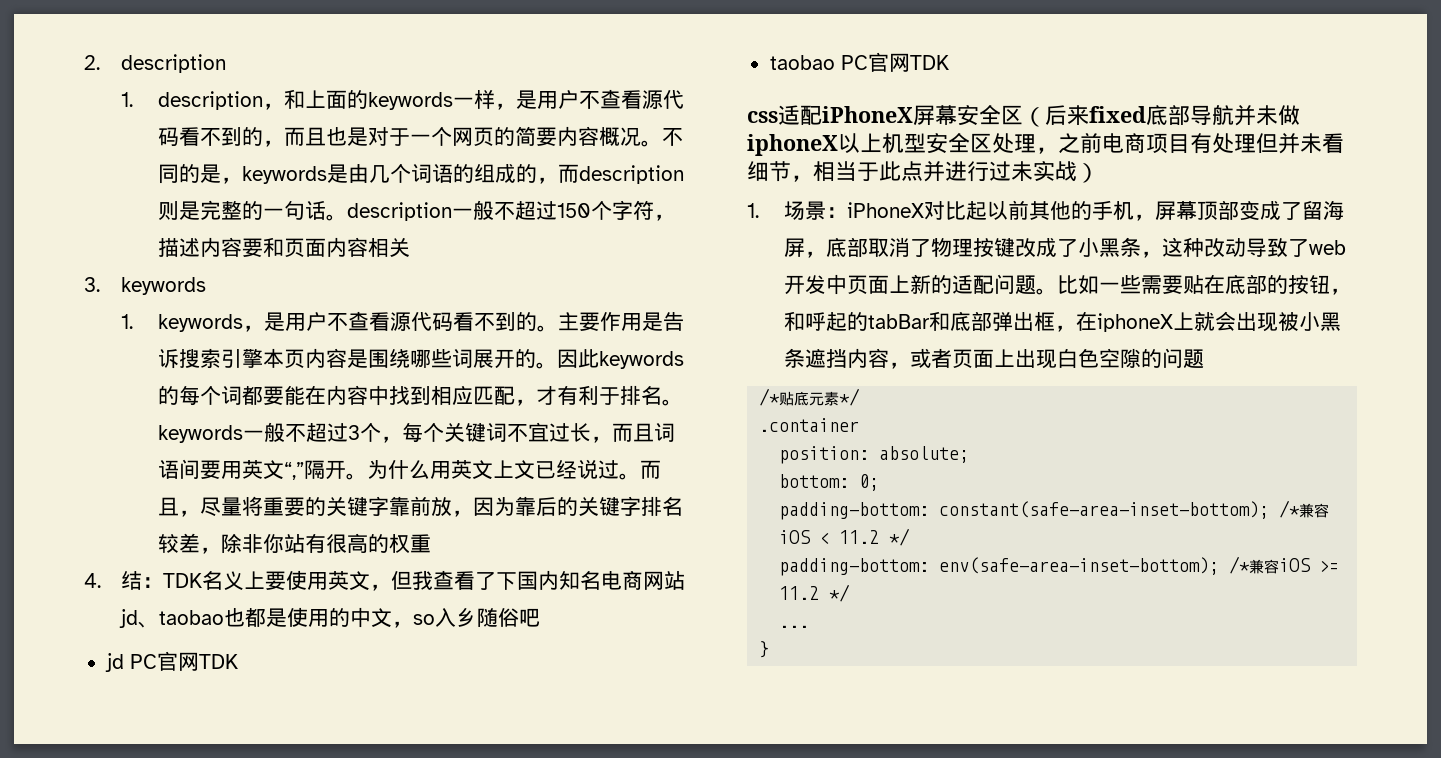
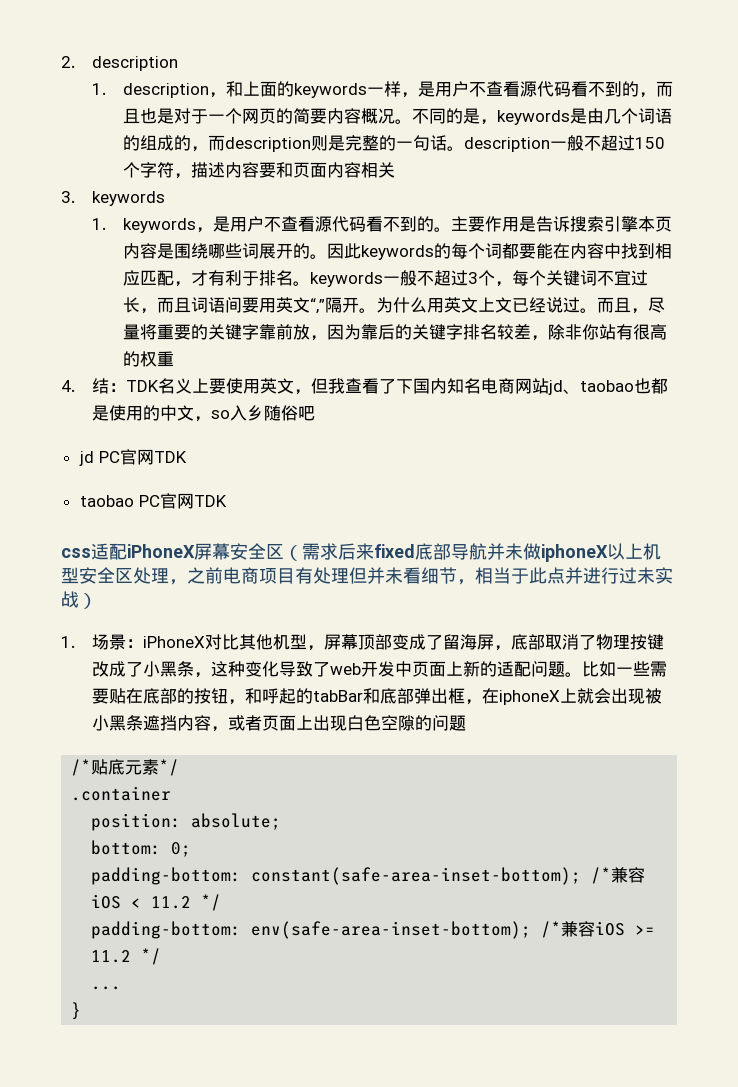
(1045, 117) none -> [302,543,338,560] 需求
[966,200,1135,221] 起以前其他的手机 -> [239,634,308,650] 其他机型
[1204,238,1247,257] 改动 -> [245,661,280,677] 变化

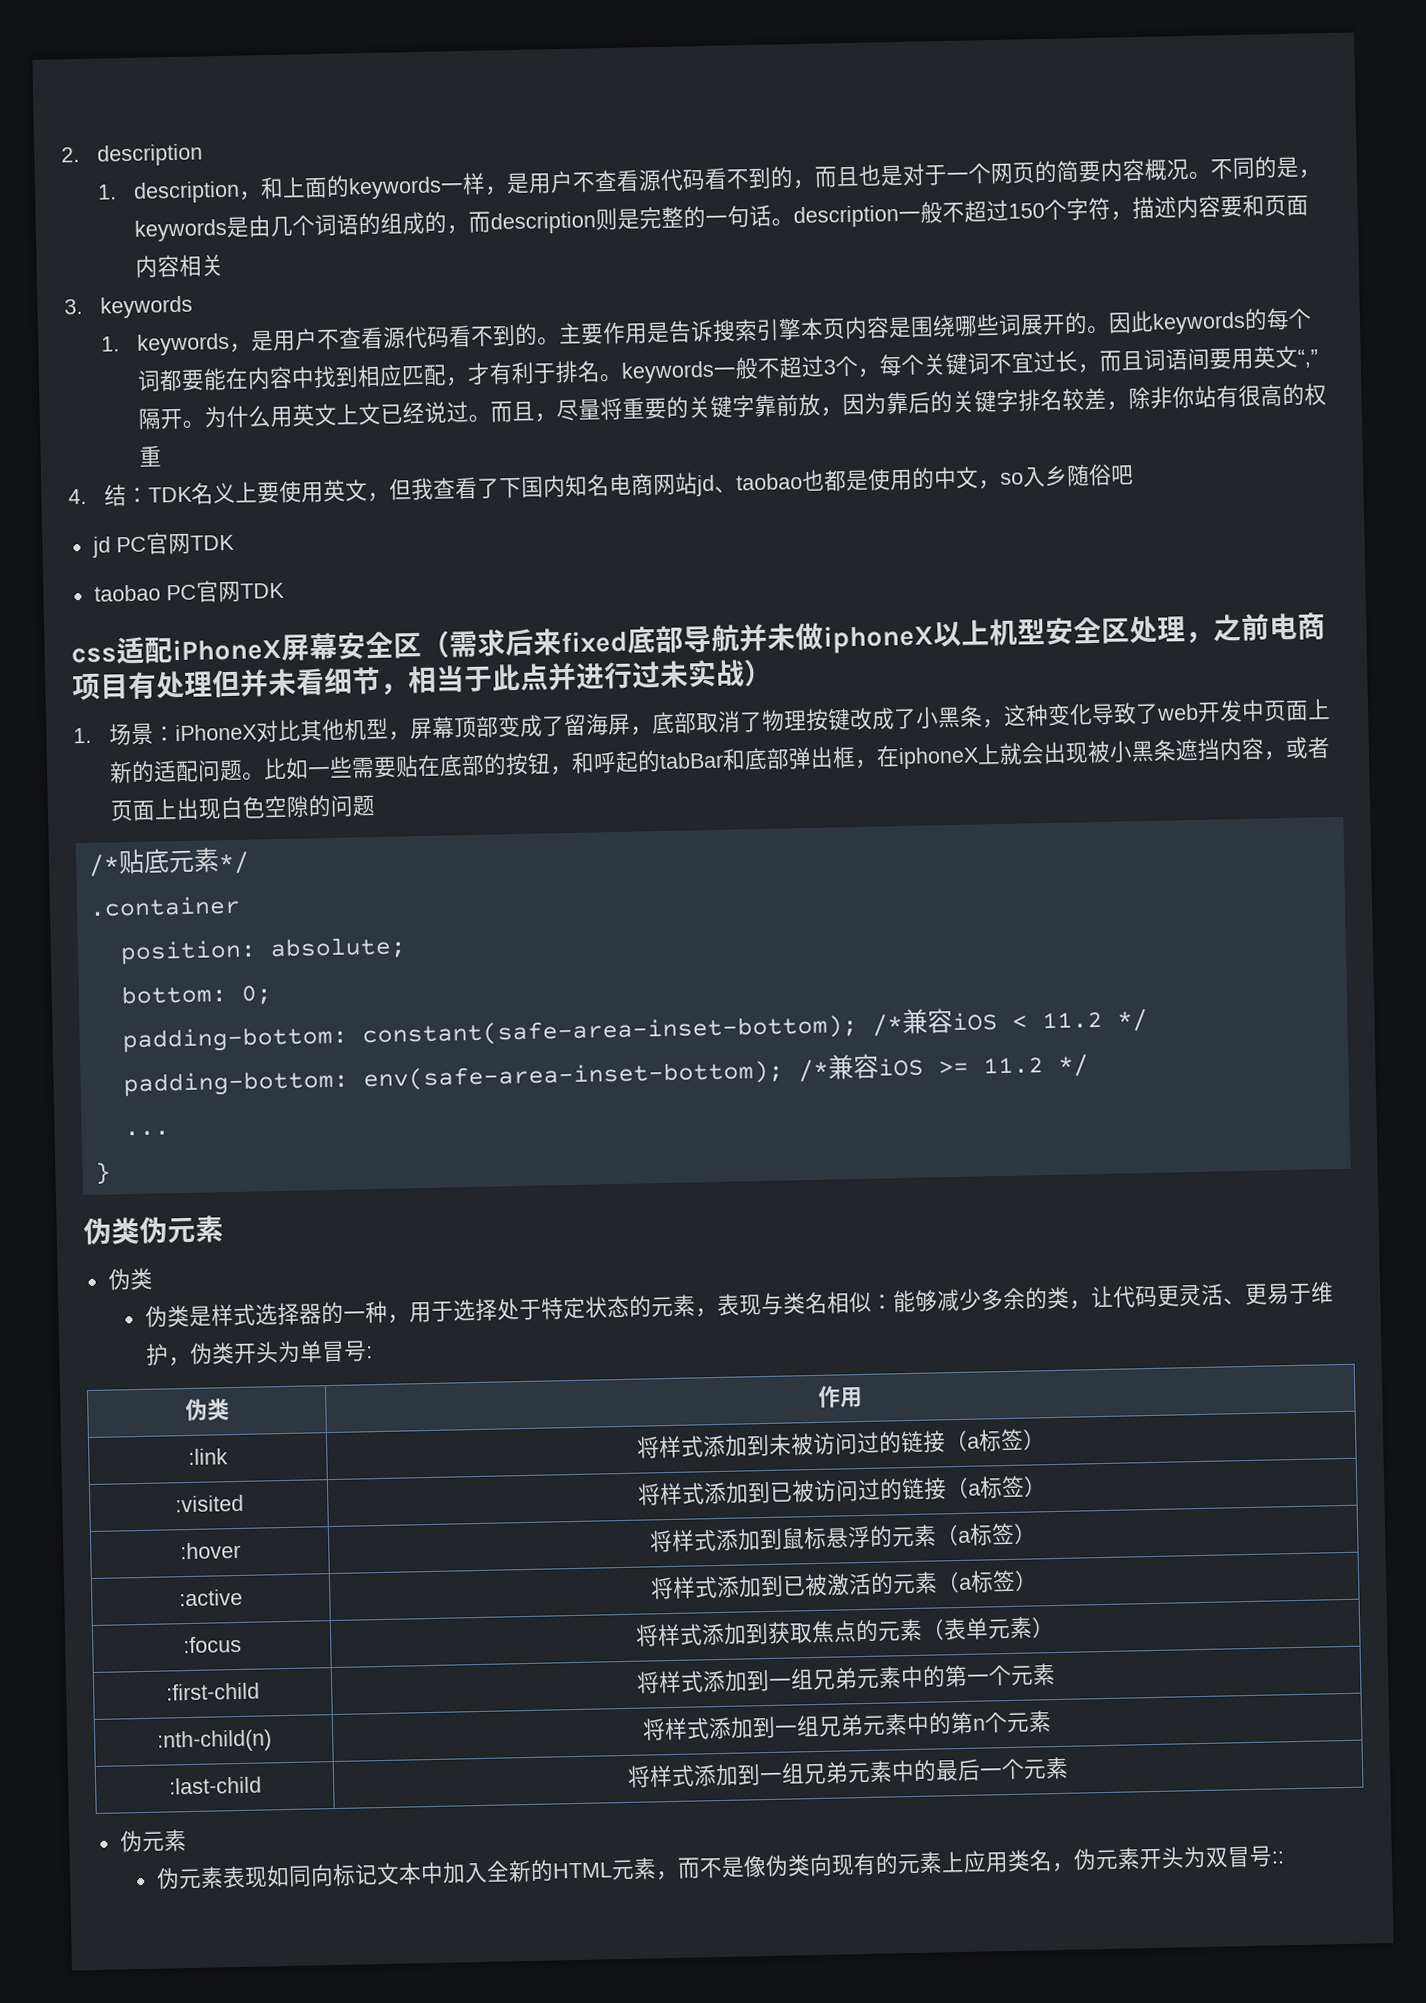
(82, 1011) none -> [83,1215,224,1246] [107,1267,153,1291] [144,1281,1334,1328] [144,1340,373,1367] [184,1398,230,1422] [818,1385,863,1408] [188,1448,228,1465] [637,1428,1046,1459] [174,1494,244,1513] [637,1475,1047,1506] [179,1541,241,1560] [649,1522,1037,1553] [179,1588,243,1607] [650,1569,1038,1600] [182,1635,242,1654] [635,1616,1055,1647] [166,1682,260,1701] [636,1663,1056,1694] [156,1729,272,1753] [642,1710,1052,1741] [168,1776,262,1795] [627,1756,1069,1788] [119,1829,187,1853] [155,1845,1285,1890] // 伪类伪元素 // 伪类 // 伪类是样式选择器的一种，用于选择处于特定状态的元素，表现与类名相似：能够减少多余的类，让代码更灵活、更易于维护，伪类开头为单冒号: // 伪类 | 作用 // :link | 将样式添加到未被访问过的链接（a标签） // :visited | 将样式添加到已被访问过的链接（a标签） // :hover | 将样式添加到鼠标悬浮的元素（a标签） // :active | 将样式添加到已被激活的元素（a标签） // :focus | 将样式添加到获取焦点的元素（表单元素） // :first-child | 将样式添加到一组兄弟元素中的第一个元素 // :nth-child(n) | 将样式添加到一组兄弟元素中的第n个元素 // :last-child | 将样式添加到一组兄弟元素中的最后一个元素 // 伪元素 // 伪元素表现如同向标记文本中加入全新的HTML元素，而不是像伪类向现有的元素上应用类名，伪元素开头为双冒号::

